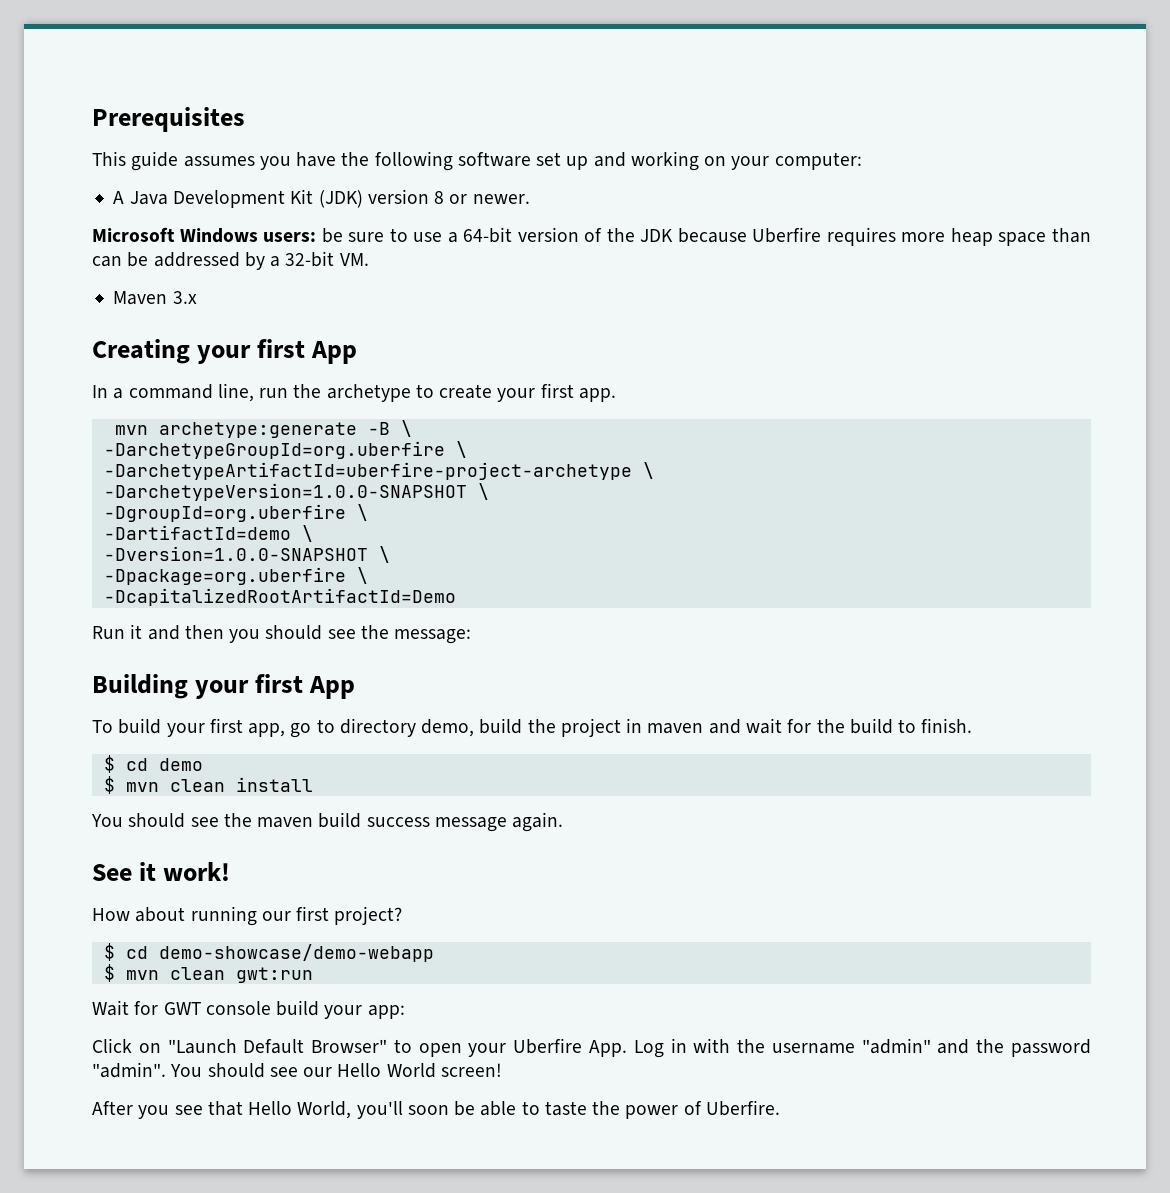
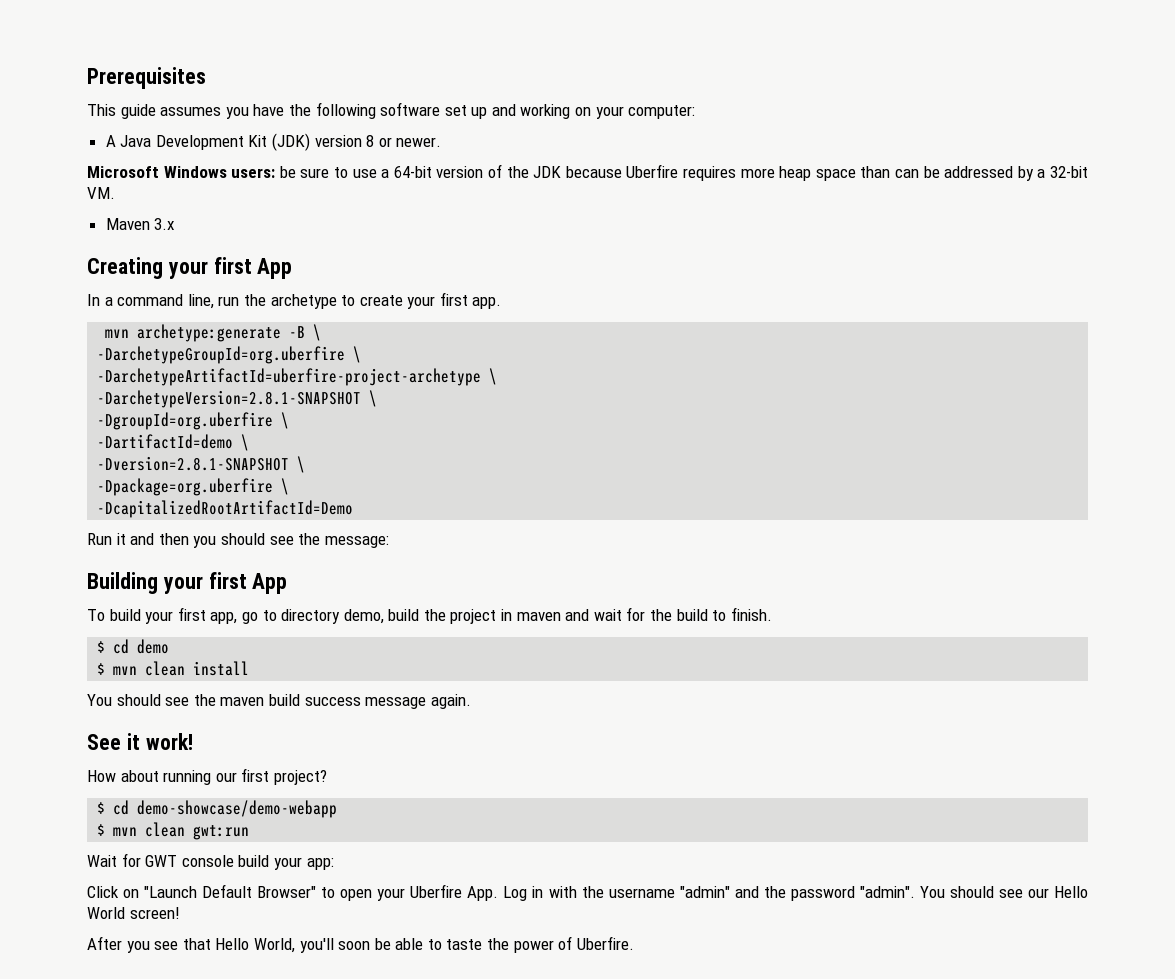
[103,483,467,501] -DarchetypeVersion=1.0.0-SNAPSHOT -> [97,390,362,408] -DarchetypeVersion=2.8.1-SNAPSHOT
[103,546,368,561] -Dversion=1.0.0-SNAPSHOT -> [97,456,290,471] -Dversion=2.8.1-SNAPSHOT

